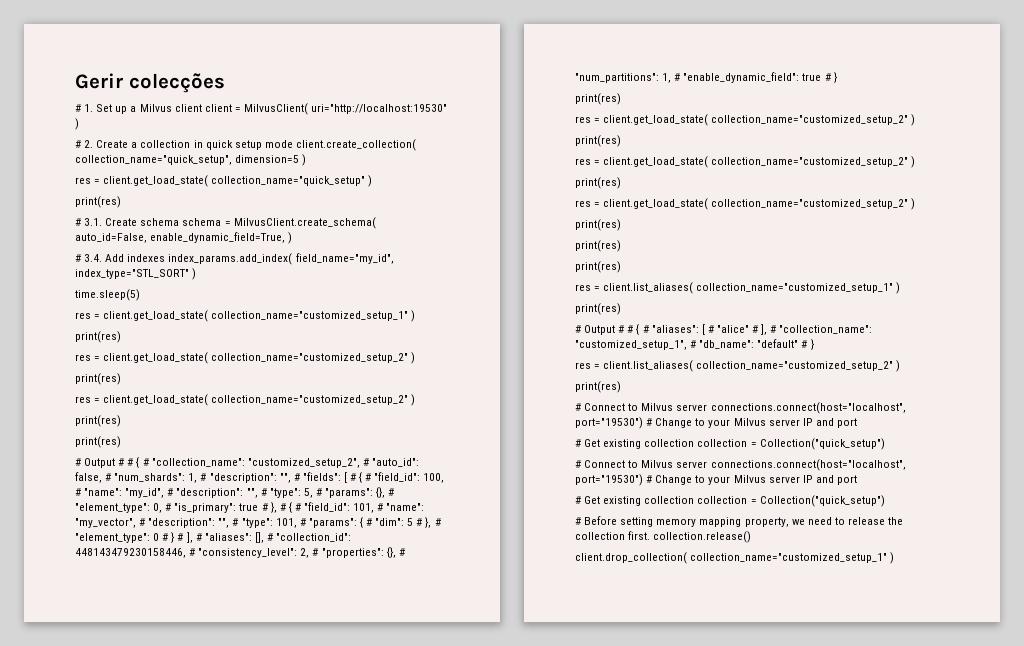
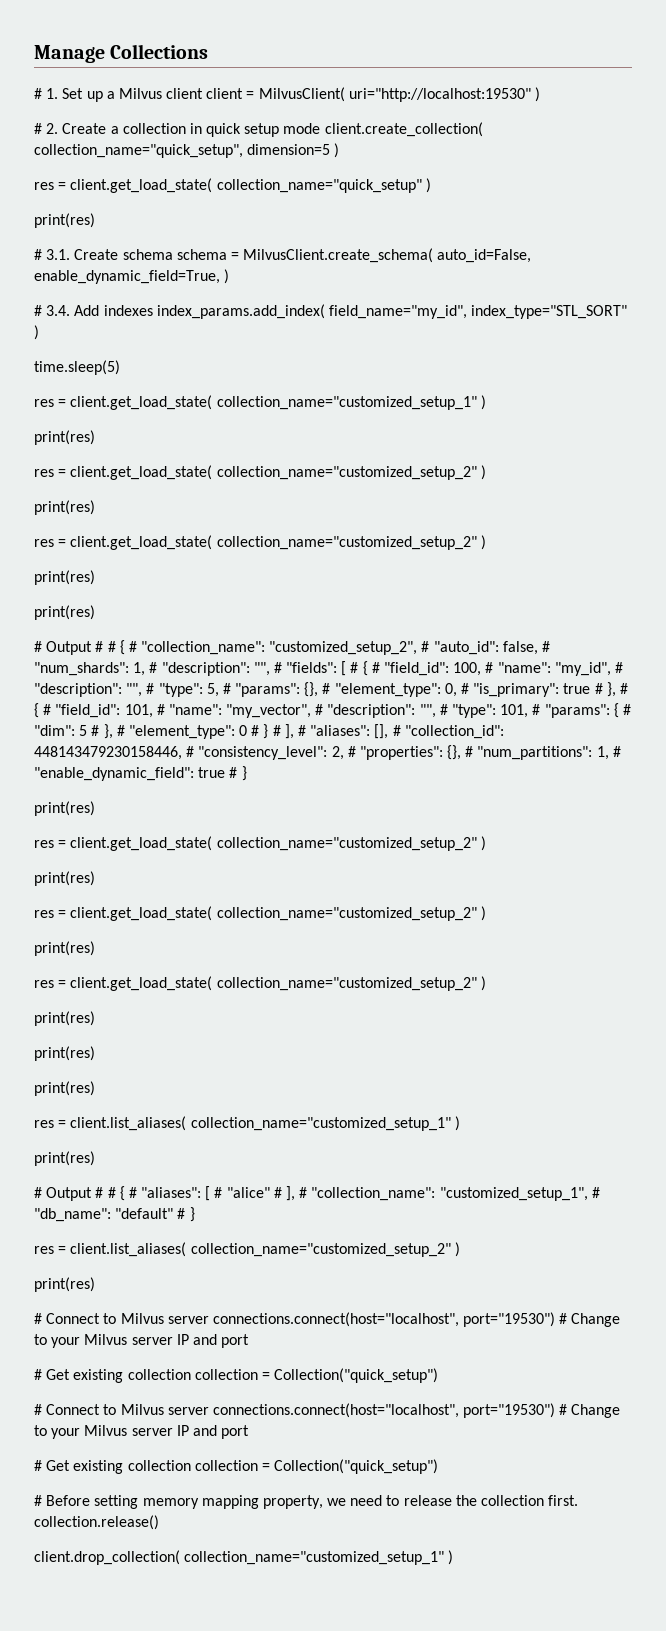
[75,73,225,93] Gerir colecções -> [34,44,209,63] Manage Collections

